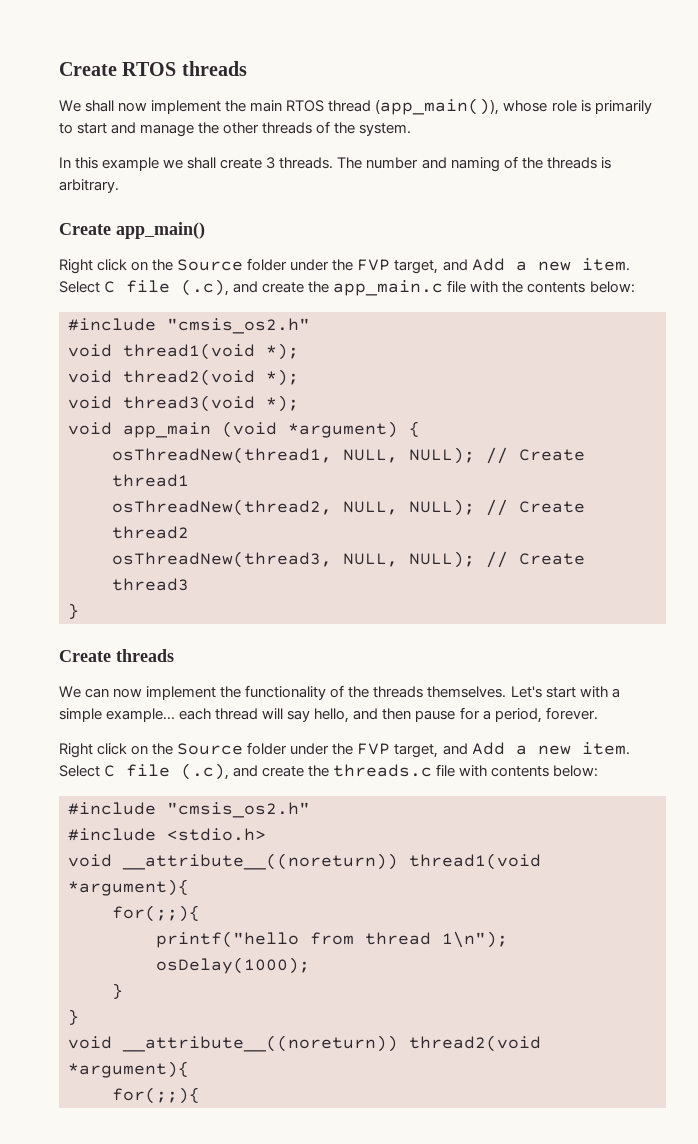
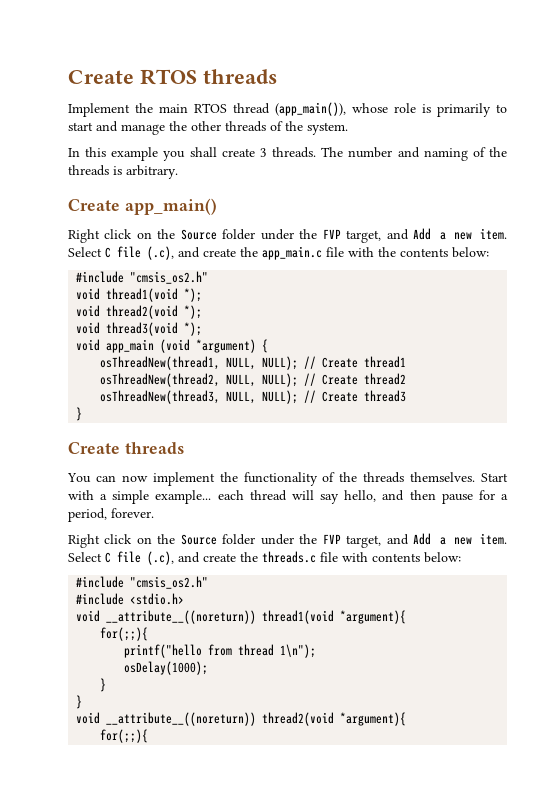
[59,100,222,114] We shall now implement -> [68,103,130,117] Implement
[163,159,184,169] we -> [163,151,186,161] you
[59,686,81,698] We -> [67,473,91,483] You
[510,686,576,698] Let's start -> [480,473,508,482] Start

